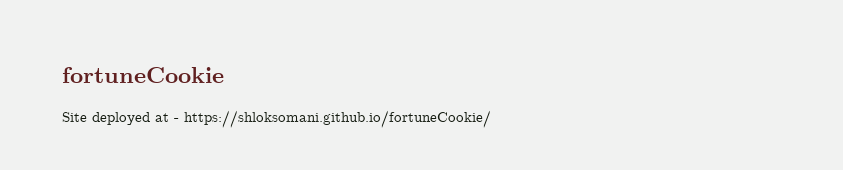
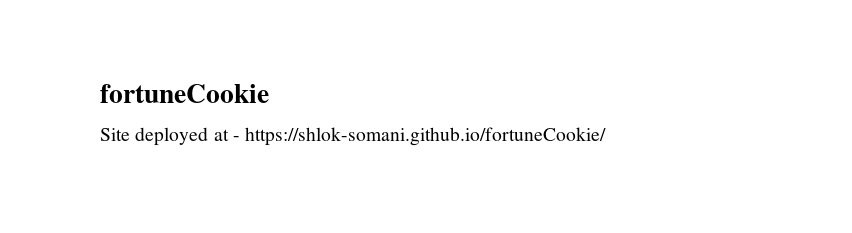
[184,110,491,128] https://shloksomani.github.io/fortuneCookie/ -> [245,127,607,146] https://shlok-somani.github.io/fortuneCookie/

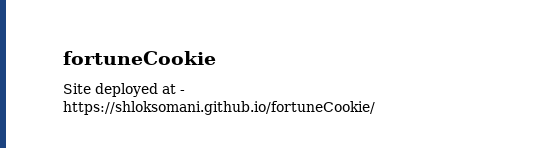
[245,127,607,146] https://shlok-somani.github.io/fortuneCookie/ -> [63,101,375,115] https://shloksomani.github.io/fortuneCookie/

